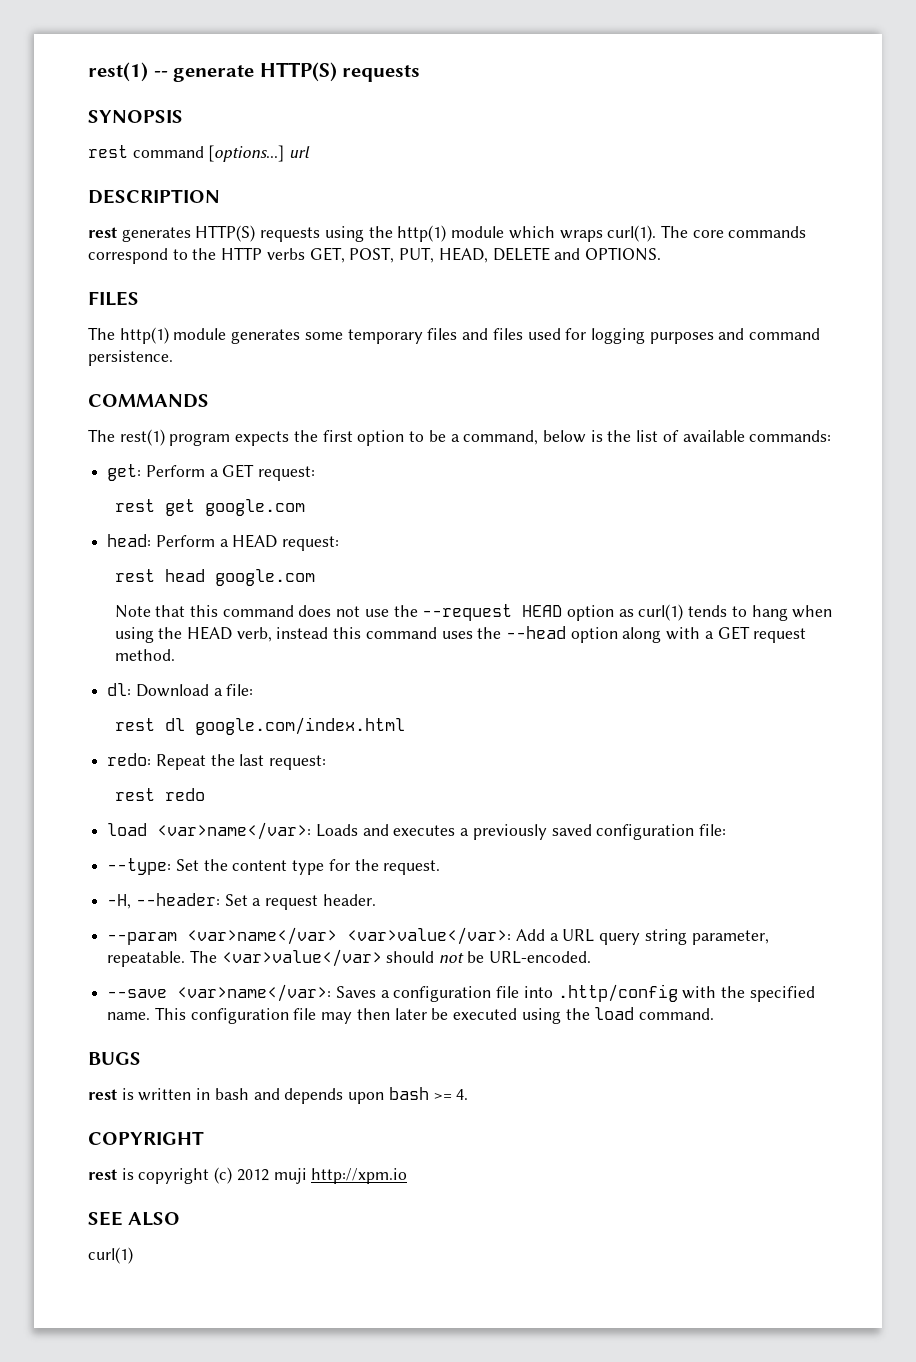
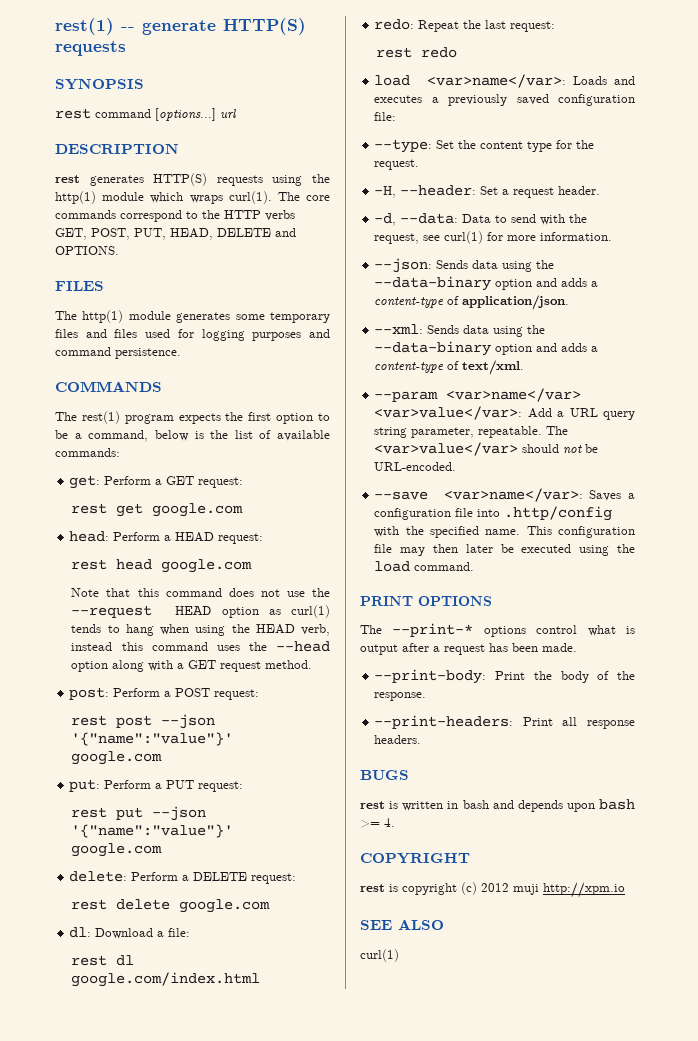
(175, 655) none -> [69,687,260,700] [71,714,216,729] [71,732,234,746] [71,751,163,765] [69,779,244,792] [71,806,207,821] [71,824,234,838] [71,843,163,857] [69,871,297,884] [71,899,271,913] // post: Perform a POST request: // rest post --json '{"name":"value"}' google.com // put: Perform a PUT request: // rest put --json '{"name":"value"}' google.com // delete: Perform a DELETE request: // rest delete google.com
(376, 900) none -> [374,213,588,226] [374,231,613,244] [374,258,555,273] [374,276,599,291] [374,295,570,310] [374,324,546,337] [374,341,599,356] [374,360,525,375] // -d, --data: Data to send with the request, see curl(1) for more information. // --json: Sends data using the --data-binary option and adds a content-type of application/json. // --xml: Sends data using the --data-binary option and adds a content-type of text/xml.
(714, 1014) none -> [360,596,492,606] [360,623,635,637] [360,643,577,655] [374,669,635,684] [374,692,427,701] [374,715,635,729] [374,735,422,744] // PRINT OPTIONS // The --print-* options control what is output after a request has been made. // --print-body: Print the body of the response. // --print-headers: Print all response headers.

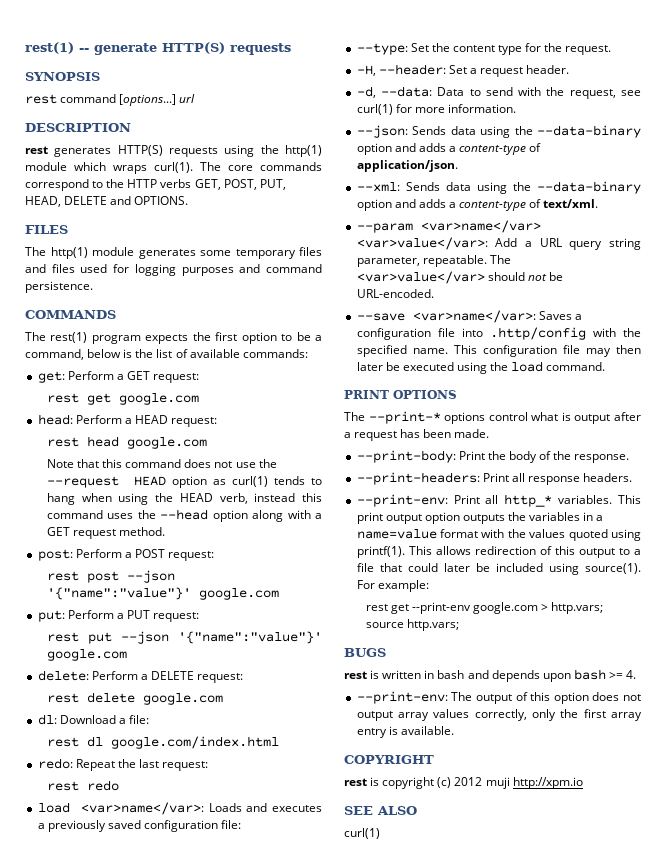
(422, 739) none -> [356,494,641,507] [356,512,604,524] [356,529,641,541] [356,546,641,558] [356,563,641,575] [356,580,429,592] [365,602,604,614] [365,619,459,631] // --print-env: Print all http_* variables. This print output option outputs the variables in a name=value format with the values quoted using printf(1). This allows redirection of this output to a file that could later be included using source(1). For example: // rest get --print-env google.com > http.vars; source http.vars;
(395, 822) none -> [356,691,641,704] [356,709,642,721] [356,726,454,738] // --print-env: The output of this option does not output array values correctly, only the first array entry is available.

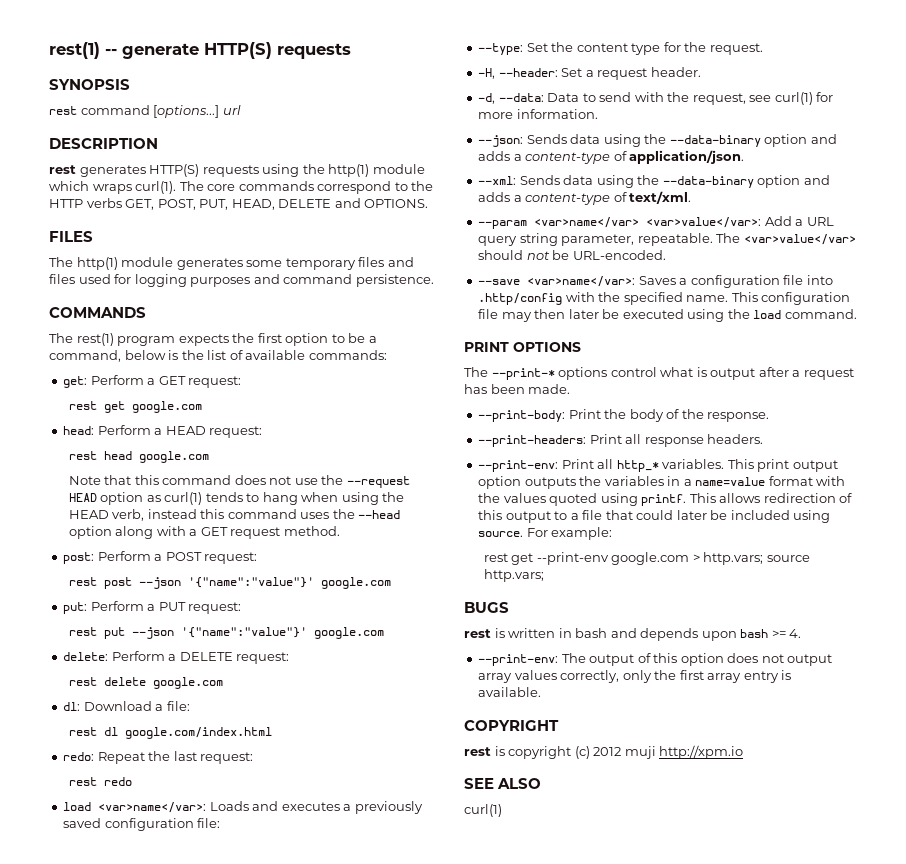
[356,546,405,558] printf(1). -> [641,494,687,506] printf.
[585,563,641,574] source(1). -> [478,531,524,537] source.

